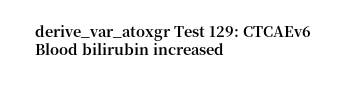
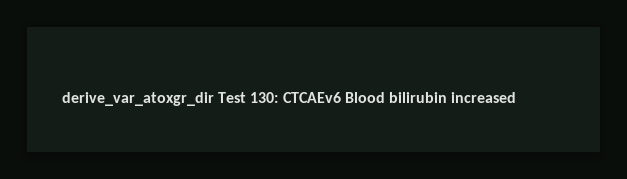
[35,25,239,41] derive_var_atoxgr Test 129: -> [62,92,279,106] derive_var_atoxgr_dir Test 130:

